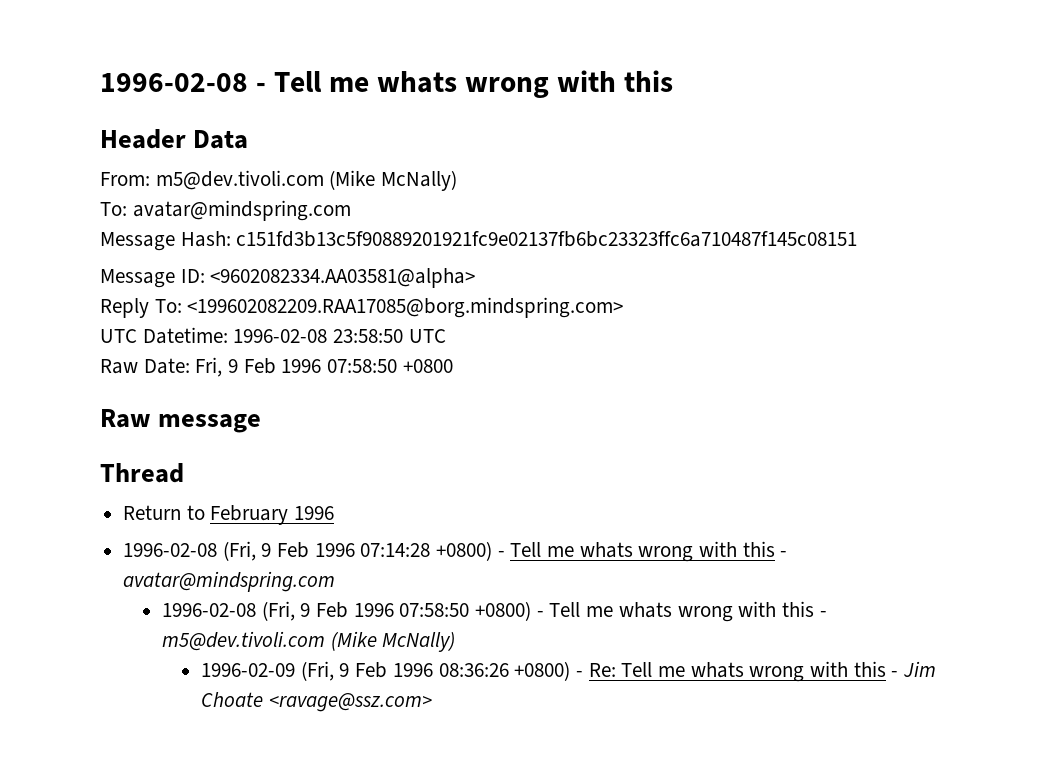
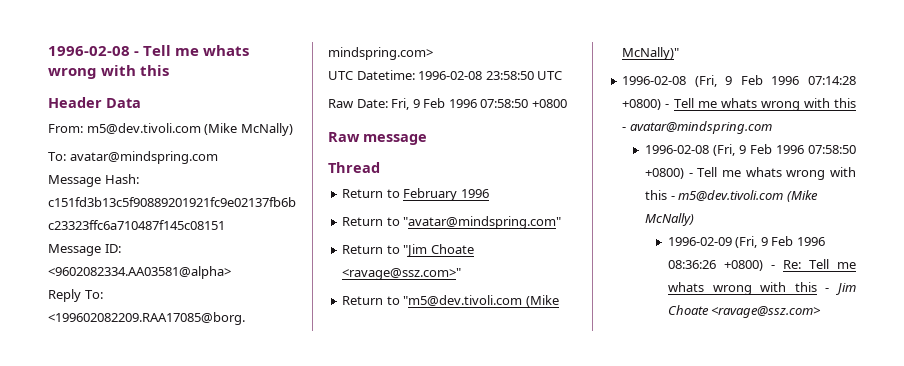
(335, 513) none -> [342,216,562,229] [342,244,474,257] [342,268,462,280] [342,295,559,307] [622,47,680,60] // Return to "avatar@mindspring.com" // Return to "Jim Choate <ravage@ssz.com>" // Return to "m5@dev.tivoli.com (Mike McNally)"

